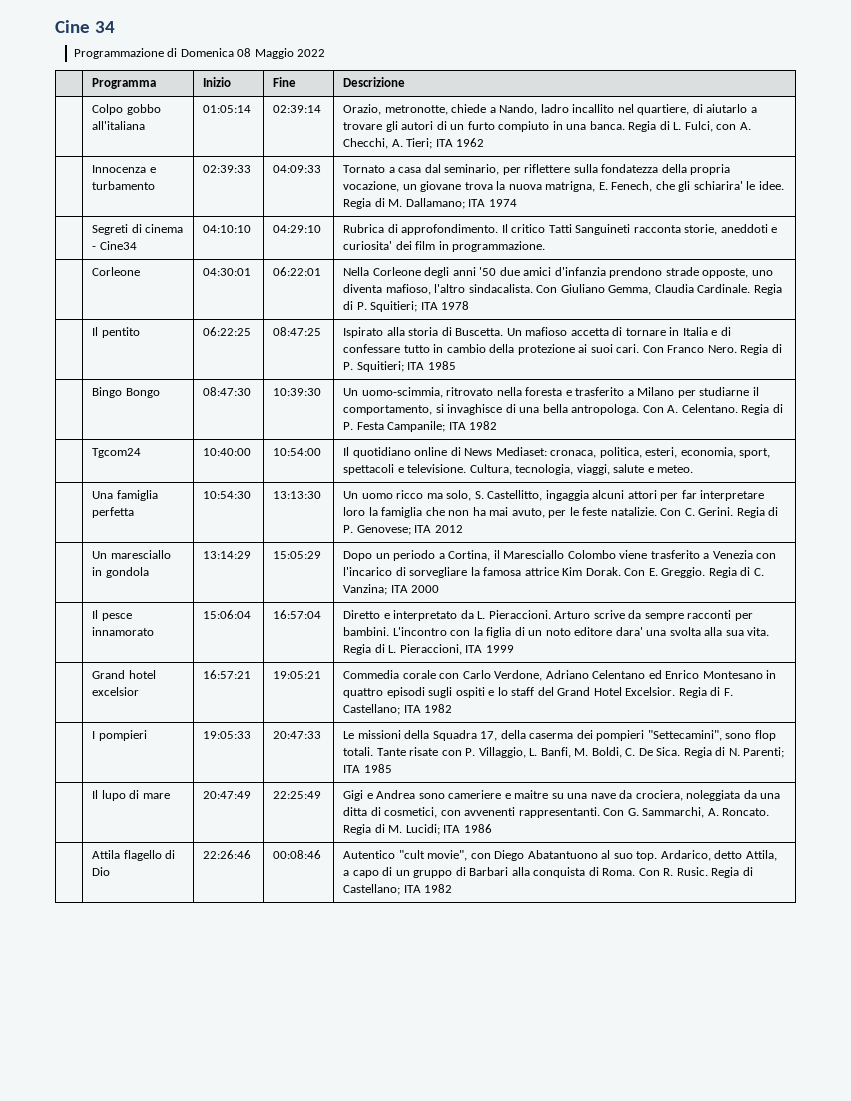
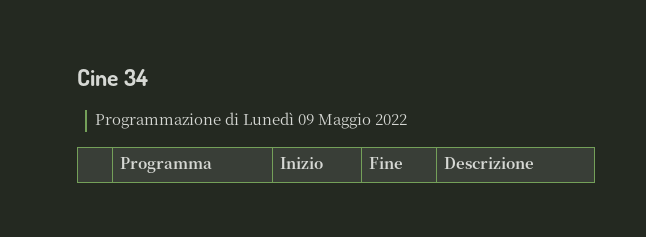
[180,48,252,57] Domenica 08 -> [243,112,315,125] Lunedì 09
[92,104,161,115] [92,121,146,130] [203,105,252,113] [273,105,322,113] [343,104,757,115] [343,121,751,132] [343,138,485,149] [92,165,156,173] [92,181,156,190] [203,165,252,173] [273,165,322,173] [343,164,731,175] [343,181,784,192] [343,198,517,209] [92,224,184,235] [92,241,137,250] [203,225,252,233] [273,225,322,233] [343,224,778,235] [343,241,546,252] [92,267,141,276] [203,268,252,276] [273,267,322,276] [343,267,773,278] [343,284,782,295] [343,301,470,312] [92,327,140,338] [203,327,252,336] [273,327,322,336] [343,327,731,338] [343,344,782,355] [343,361,456,372] [92,387,160,398] [203,387,252,396] [273,388,322,396] [343,387,759,398] [343,404,783,415] [343,421,498,432] [92,448,142,458] [203,448,252,456] [273,448,322,456] [343,447,771,458] [343,464,694,475] [92,490,158,501] [92,507,135,518] [203,491,252,499] [273,491,322,499] [343,490,765,501] [343,507,779,518] [343,525,463,535] [92,550,171,559] [92,567,149,578] [203,551,252,559] [273,551,322,559] [343,550,777,561] [343,567,764,578] [343,584,440,595] [92,610,132,621] [92,627,155,636] [203,610,252,619] [273,610,322,619] [343,610,753,621] [343,627,770,638] [343,644,514,655] [92,670,156,679] [92,687,140,696] [203,670,252,679] [273,671,322,679] [343,670,777,681] [343,687,733,698] [343,704,453,715] [92,730,147,741] [203,731,252,739] [273,731,322,739] [343,730,776,741] [343,747,785,758] [343,764,392,773] [92,790,170,801] [203,791,252,799] [273,791,322,799] [343,790,781,801] [343,807,770,818] [343,824,492,835] [92,850,176,861] [92,867,111,876] [203,850,252,859] [273,850,322,859] [343,850,777,861] [343,867,753,878] [343,884,453,895] // | Colpo gobbo all'italiana | 01:05:14 | 02:39:14 | Orazio, metronotte, chiede a Nando, ladro incallito nel quartiere, di aiutarlo a trovare gli autori di un furto compiuto in una banca. Regia di L. Fulci, con A. Checchi, A. Tieri; ITA 1962 // | Innocenza e turbamento | 02:39:33 | 04:09:33 | Tornato a casa dal seminario, per riflettere sulla fondatezza della propria vocazione, un giovane trova la nuova matrigna, E. Fenech, che gli schiarira' le idee. Regia di M. Dallamano; ITA 1974 // | Segreti di cinema - Cine34 | 04:10:10 | 04:29:10 | Rubrica di approfondimento. Il critico Tatti Sanguineti racconta storie, aneddoti e curiosita' dei film in programmazione. // | Corleone | 04:30:01 | 06:22:01 | Nella Corleone degli anni '50 due amici d'infanzia prendono strade opposte, uno diventa mafioso, l'altro sindacalista. Con Giuliano Gemma, Claudia Cardinale. Regia di P. Squitieri; ITA 1978 // | Il pentito | 06:22:25 | 08:47:25 | Ispirato alla storia di Buscetta. Un mafioso accetta di tornare in Italia e di confessare tutto in cambio della protezione ai suoi cari. Con Franco Nero. Regia di P. Squitieri; ITA 1985 // | Bingo Bongo | 08:47:30 | 10:39:30 | Un uomo-scimmia, ritrovato nella foresta e trasferito a Milano per studiarne il comportamento, si invaghisce di una bella antropologa. Con A. Celentano. Regia di P. Festa Campanile; ITA 1982 // | Tgcom24 | 10:40:00 | 10:54:00 | Il quotidiano online di News Mediaset: cronaca, politica, esteri, economia, sport, spettacoli e televisione. Cultura, tecnologia, viaggi, salute e meteo. // | Una famiglia perfetta | 10:54:30 | 13:13:30 | Un uomo ricco ma solo, S. Castellitto, ingaggia alcuni attori per far interpretare loro la famiglia che non ha mai avuto, per le feste natalizie. Con C. Gerini. Regia di P. Genovese; ITA 2012 // | Un maresciallo in gondola | 13:14:29 | 15:05:29 | Dopo un periodo a Cortina, il Maresciallo Colombo viene trasferito a Venezia con l'incarico di sorvegliare la famosa attrice Kim Dorak. Con E. Greggio. Regia di C. Vanzina; ITA 2000 // | Il pesce innamorato | 15:06:04 | 16:57:04 | Diretto e interpretato da L. Pieraccioni. Arturo scrive da sempre racconti per bambini. L'incontro con la figlia di un noto editore dara' una svolta alla sua vita. Regia di L. Pieraccioni, ITA 1999 // | Grand hotel excelsior | 16:57:21 | 19:05:21 | Commedia corale con Carlo Verdone, Adriano Celentano ed Enrico Montesano in quattro episodi sugli ospiti e lo staff del Grand Hotel Excelsior. Regia di F. Castellano; ITA 1982 // | I pompieri | 19:05:33 | 20:47:33 | Le missioni della Squadra 17, della caserma dei pompieri "Settecamini", sono flop totali. Tante risate con P. Villaggio, L. Banfi, M. Boldi, C. De Sica. Regia di N. Parenti; ITA 1985 // | Il lupo di mare | 20:47:49 | 22:25:49 | Gigi e Andrea sono cameriere e maitre su una nave da crociera, noleggiata da una ditta di cosmetici, con avvenenti rappresentanti. Con G. Sammarchi, A. Roncato. Regia di M. Lucidi; ITA 1986 // | Attila flagello di Dio | 22:26:46 | 00:08:46 | Autentico "cult movie", con Diego Abatantuono al suo top. Ardarico, detto Attila, a capo di un gruppo di Barbari alla conquista di Roma. Con R. Rusic. Regia di Castellano; ITA 1982 -> (535, 163) none

